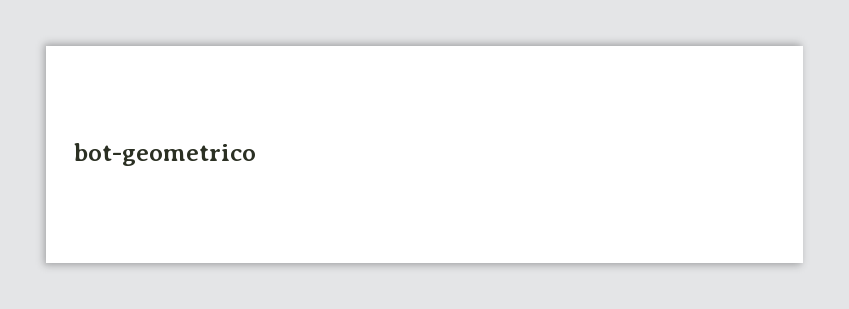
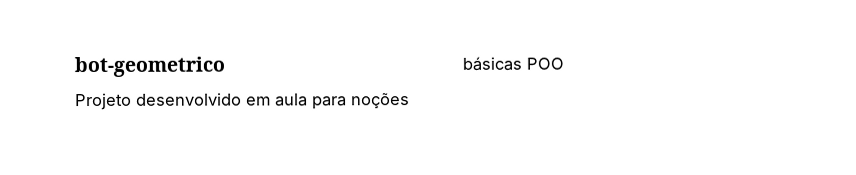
(256, 154) none -> [75,92,410,111] [462,56,564,71] // Projeto desenvolvido em aula para noções básicas POO

